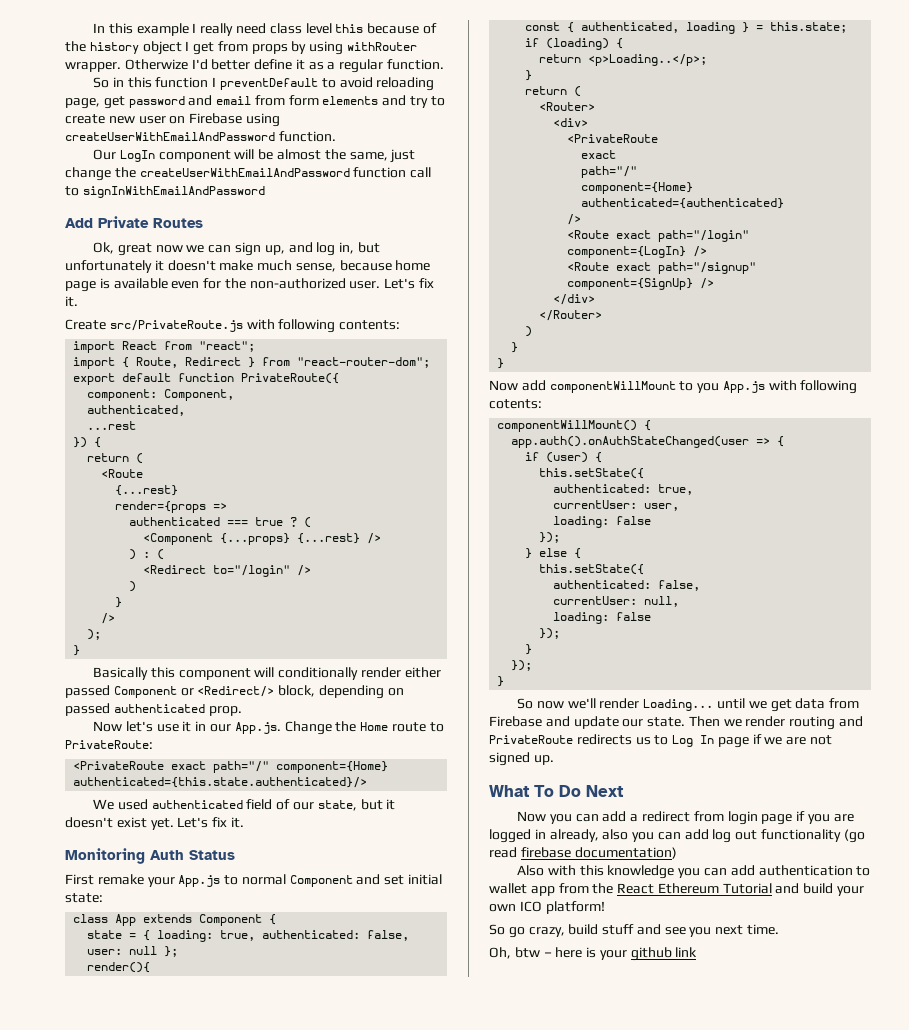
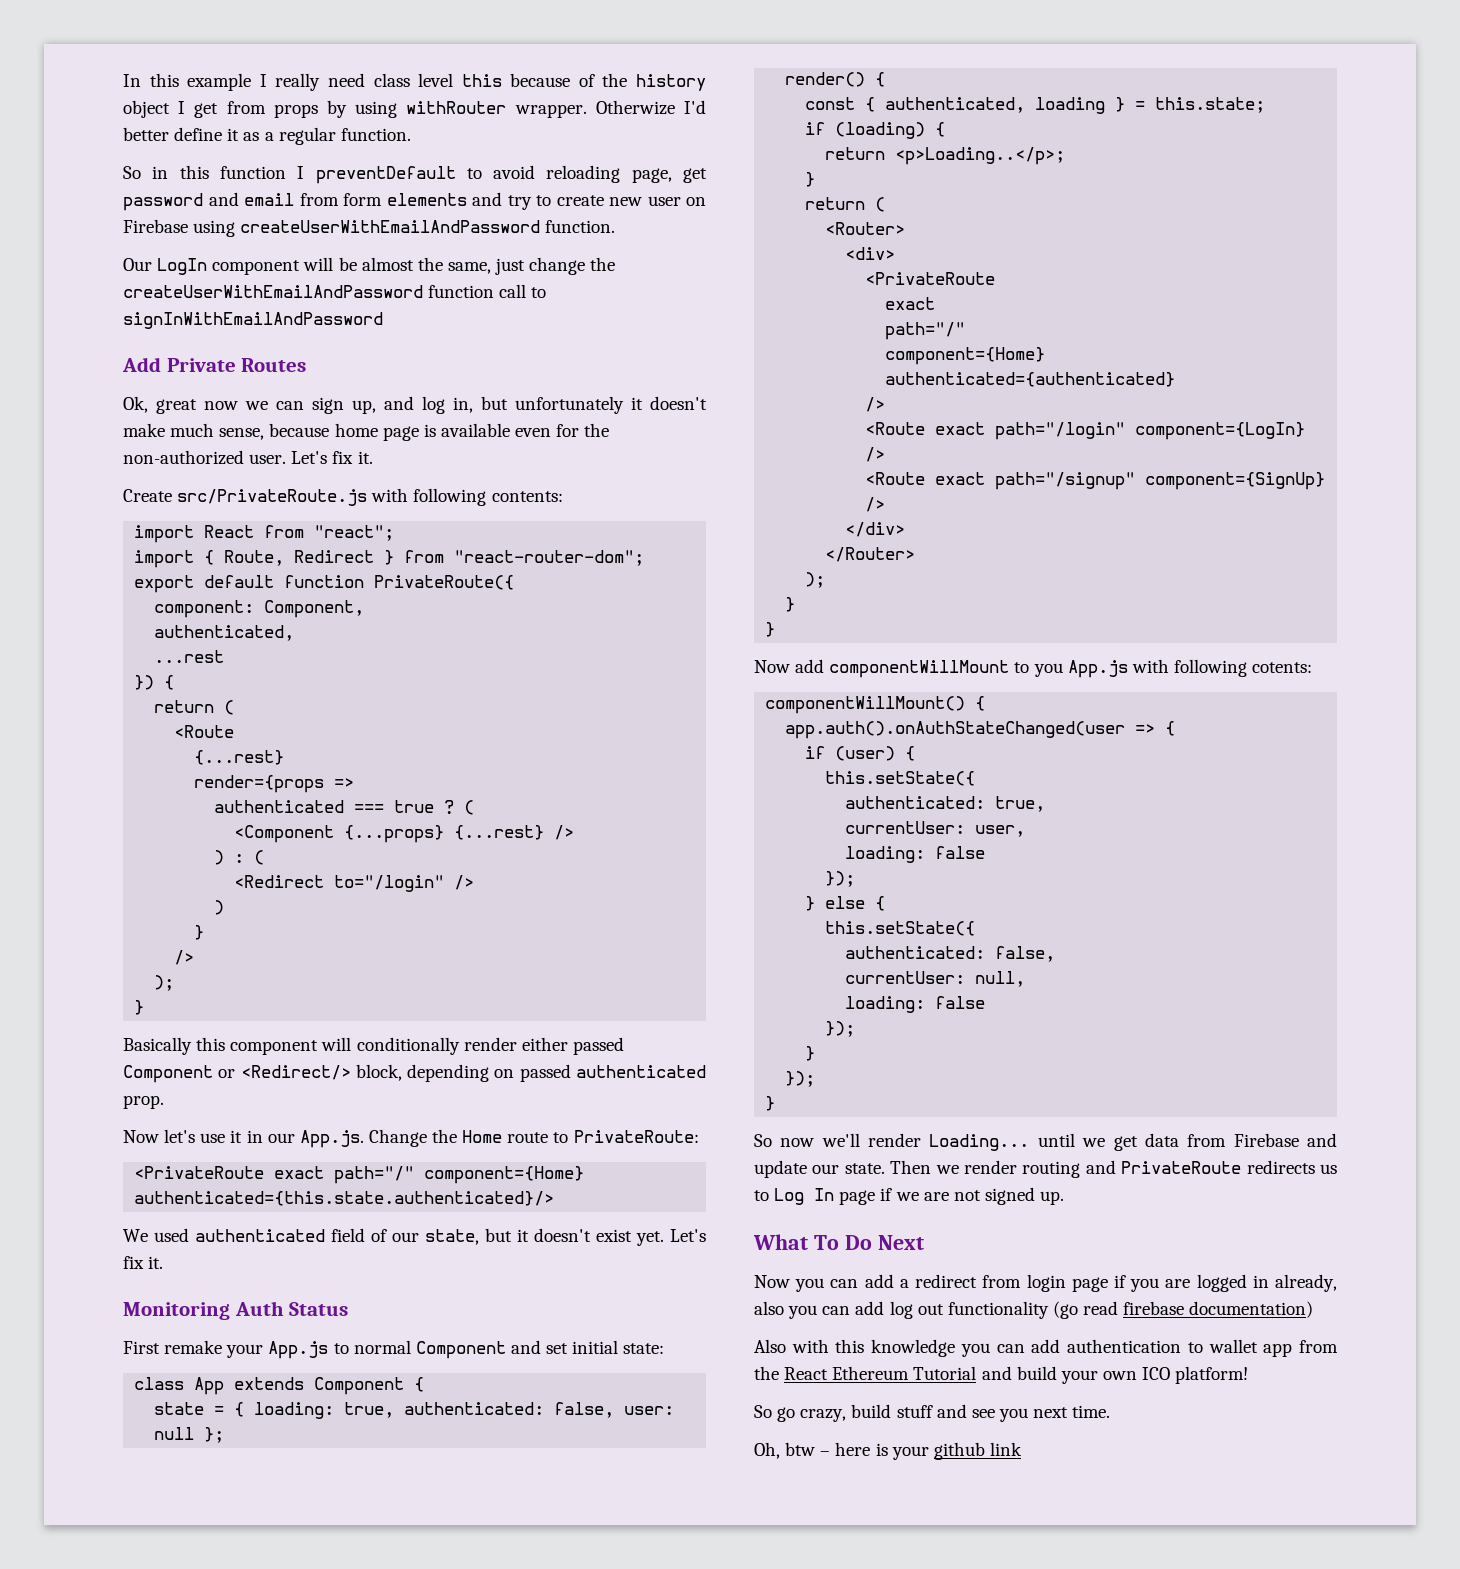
[87,962,151,973] render(){ -> [785,72,886,87] render() {
[525,326,533,337] ) -> [805,572,826,588] );

